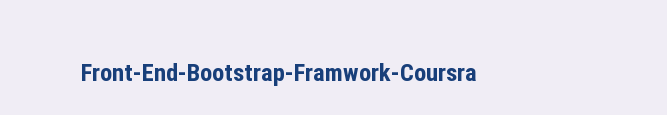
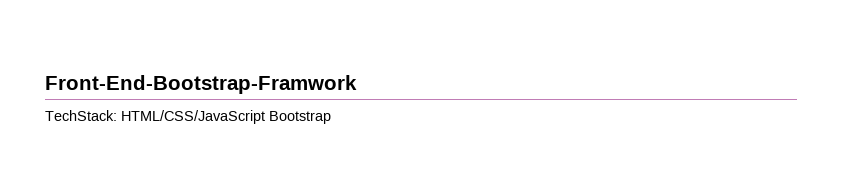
[81,63,477,86] Front-End-Bootstrap-Framwork-Coursra -> [45,75,357,94] [45,110,331,124] Front-End-Bootstrap-Framwork // TechStack: HTML/CSS/JavaScript Bootstrap

